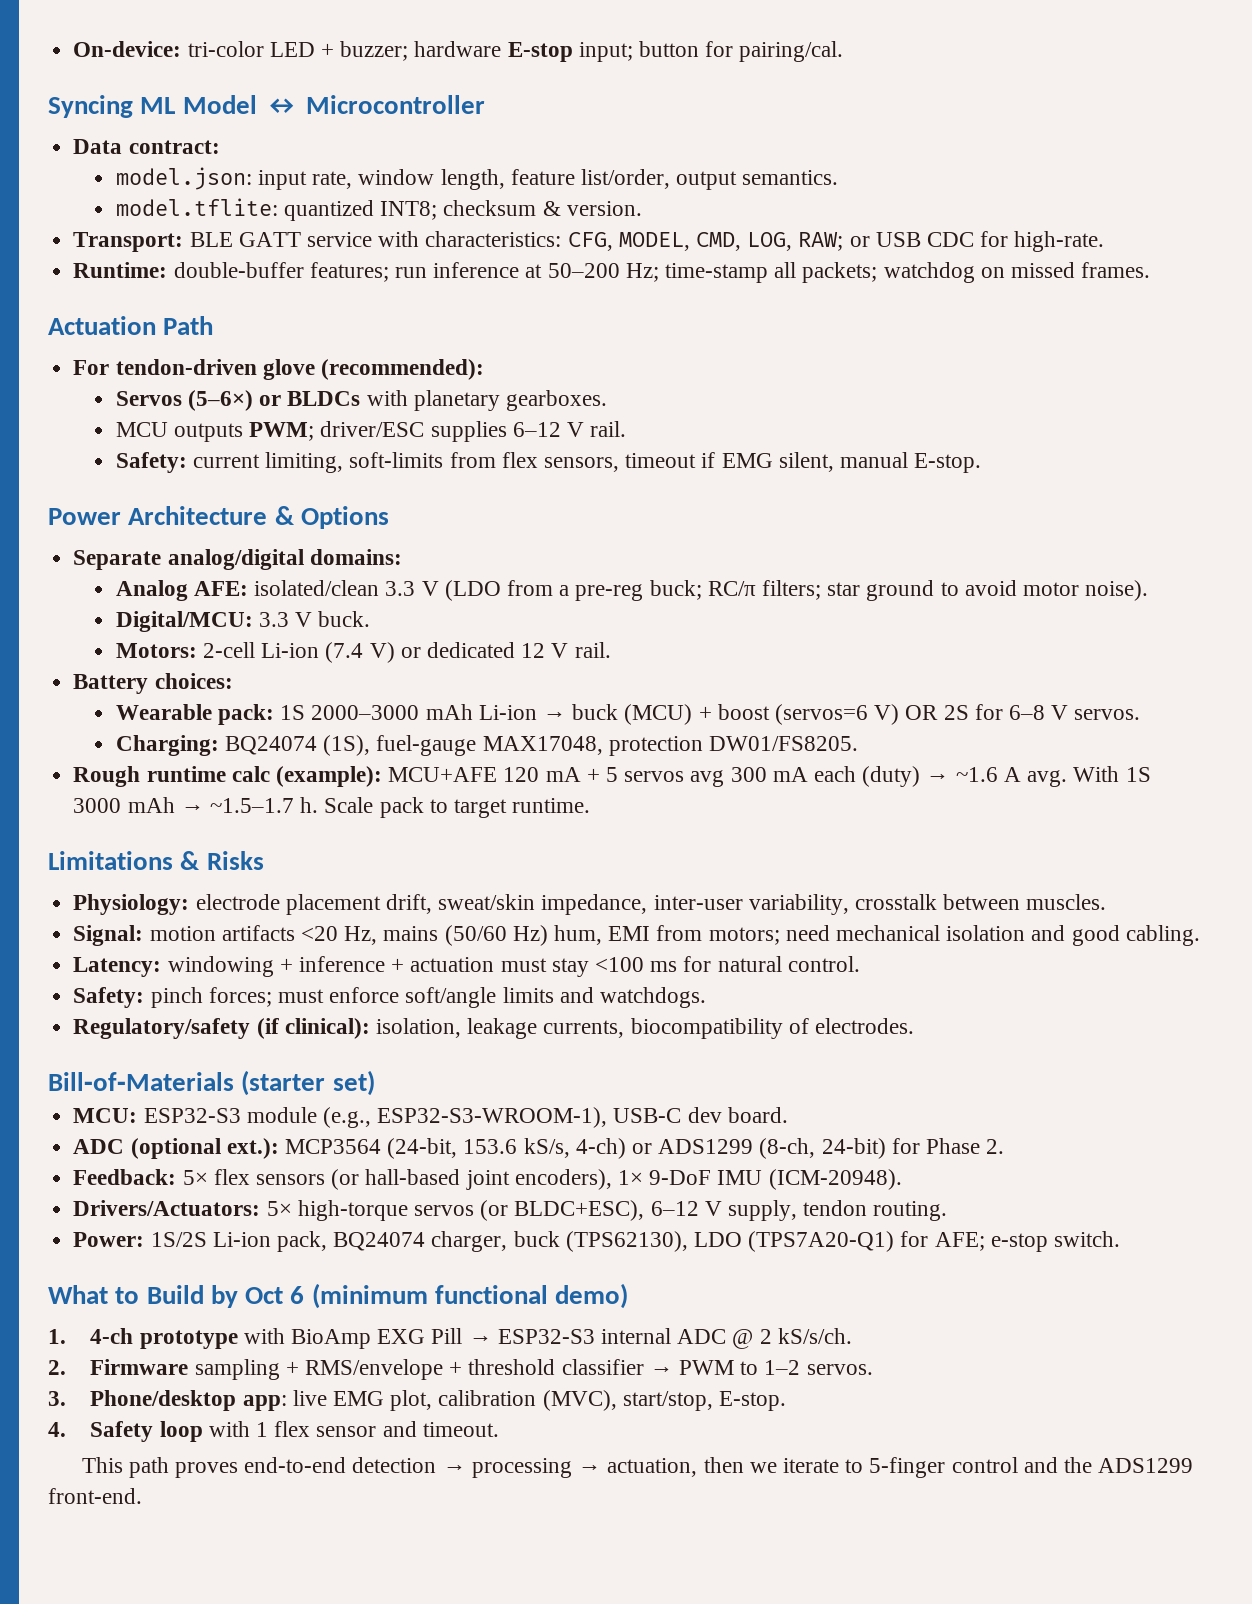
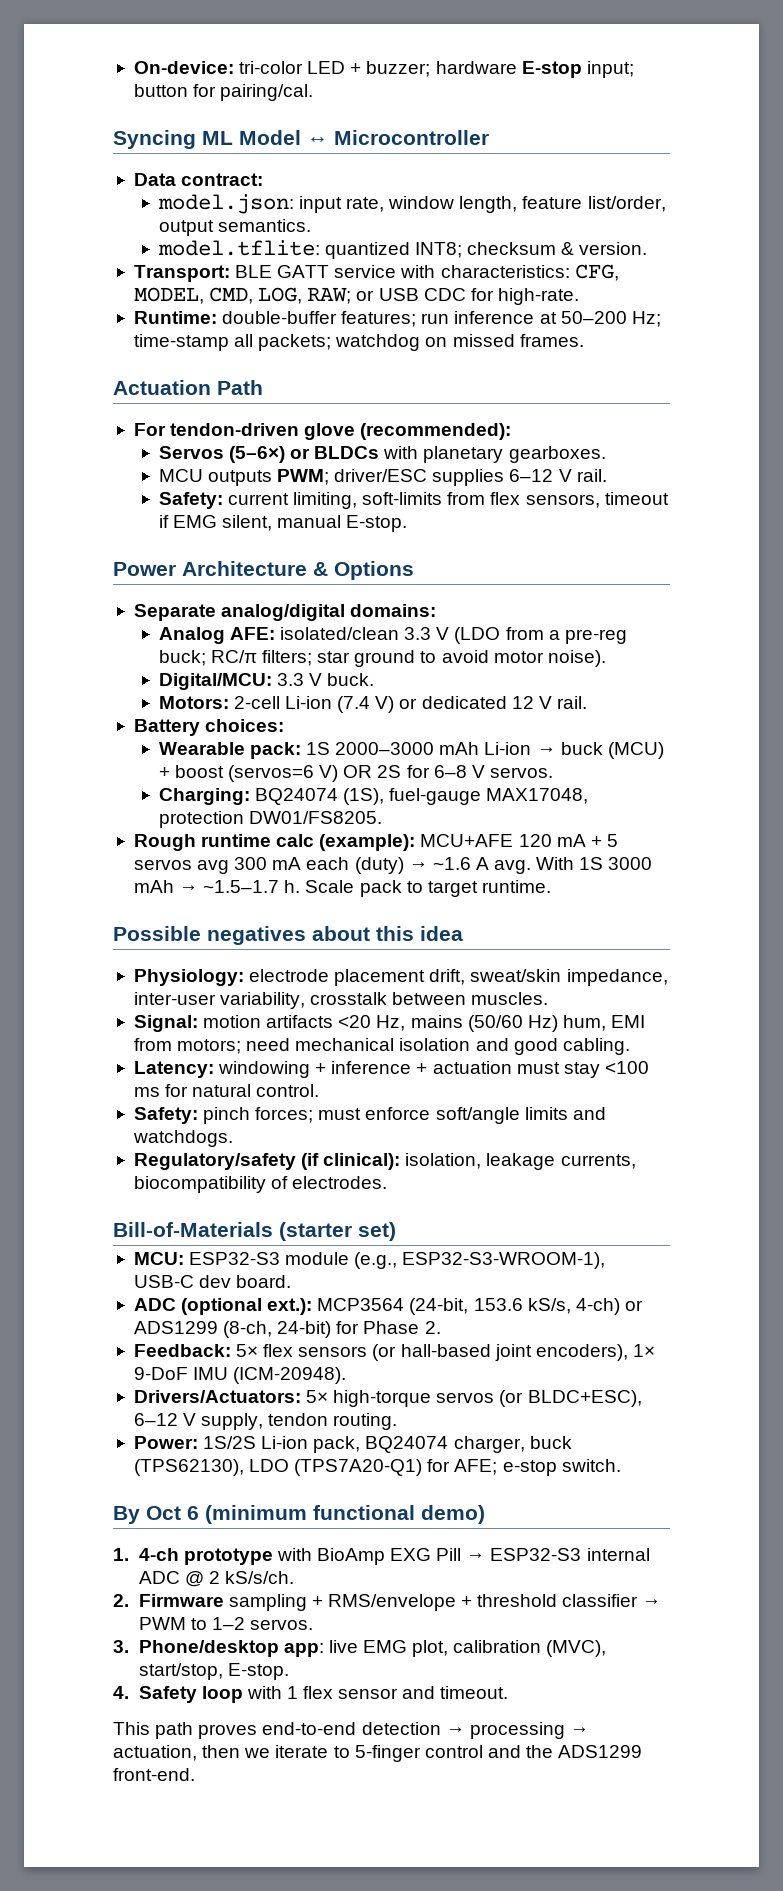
[48,851,264,870] Limitations & Risks -> [113,926,463,945] Possible negatives about this idea
[48,1285,238,1308] What to Build by -> [113,1506,140,1524] By

